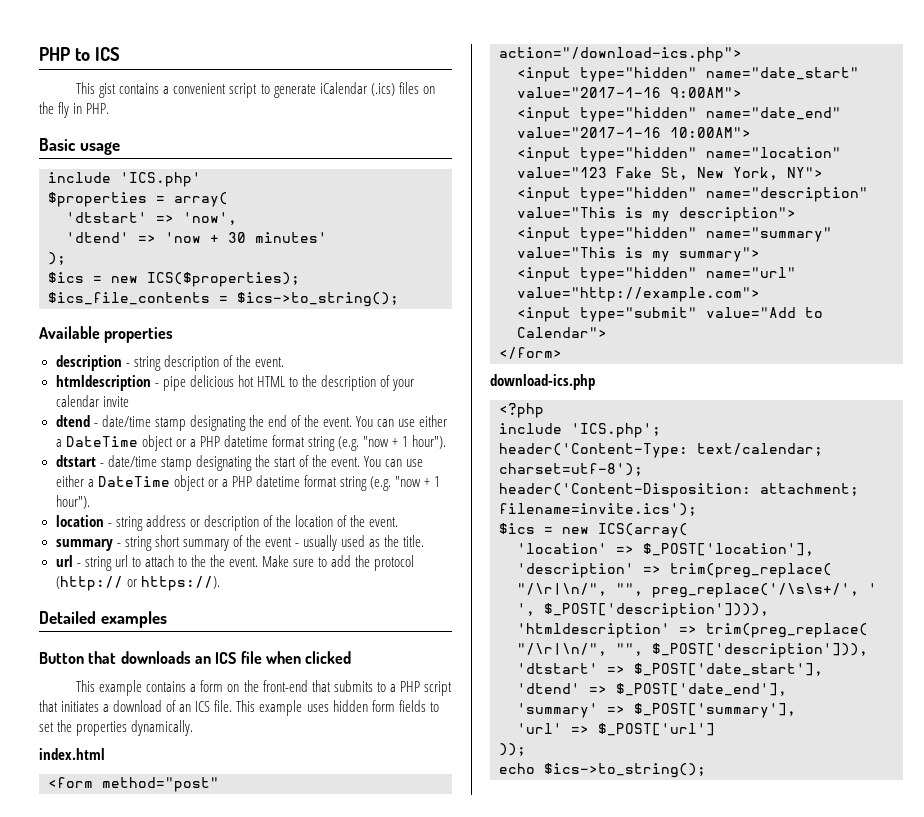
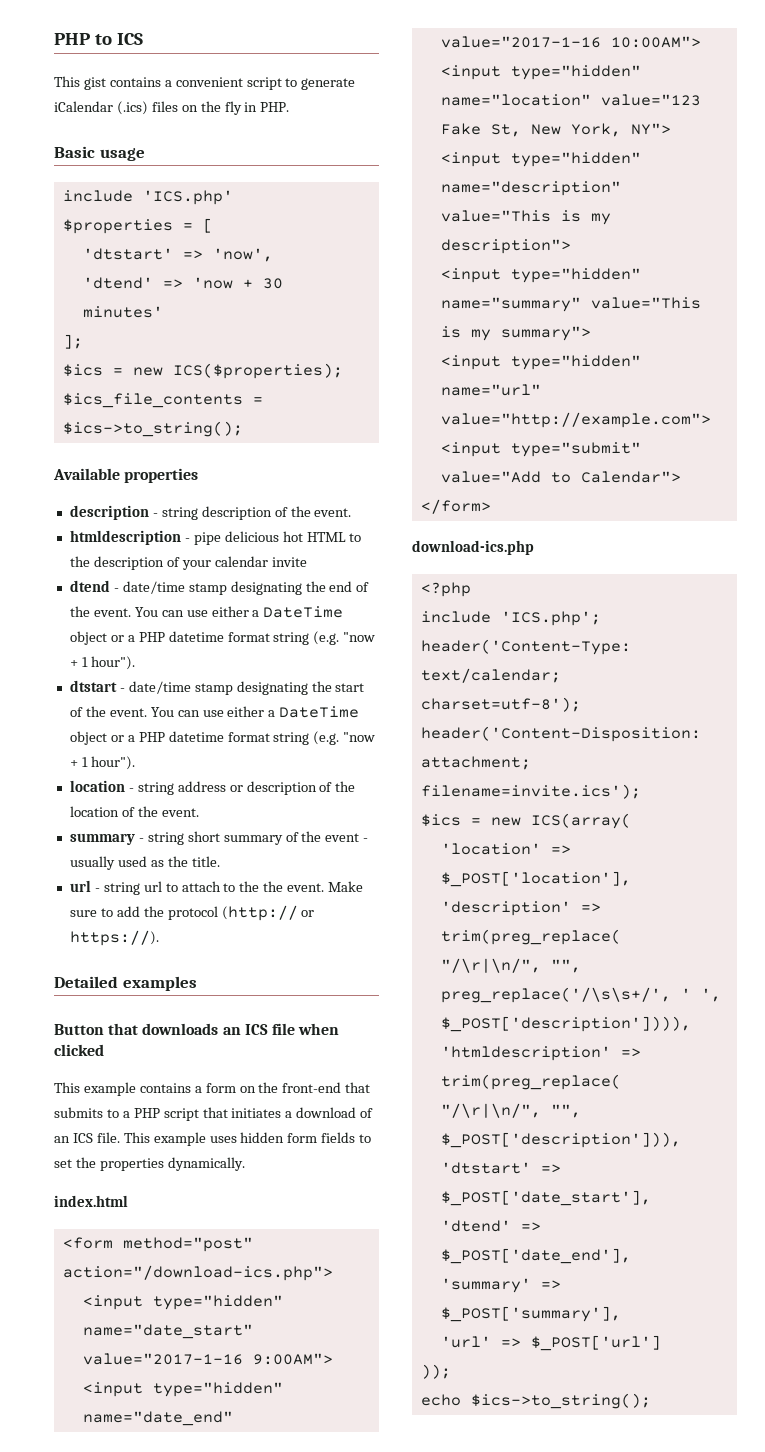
[174,192,228,207] array( -> [202,218,213,233] [
[48,252,66,265] ); -> [62,334,83,349] ];

